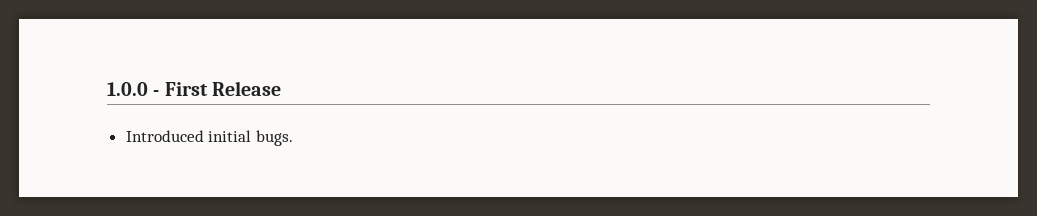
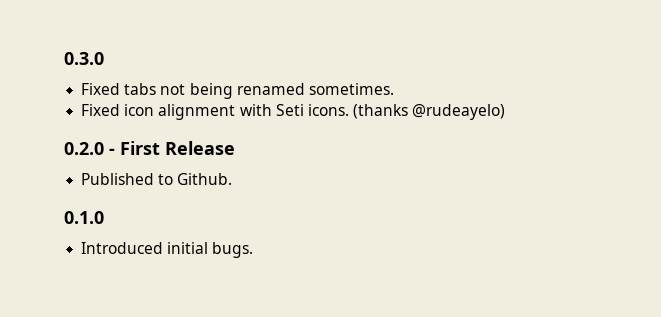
[107,82,148,96] 1.0.0 -> [64,52,104,65] [81,83,394,99] [81,104,506,120] [64,142,104,155] 0.3.0 // Fixed tabs not being renamed sometimes. // Fixed icon alignment with Seti icons. (thanks @rudeayelo) // 0.2.0
(282, 88) none -> [81,173,233,185] [64,211,104,224] // Published to Github. // 0.1.0

